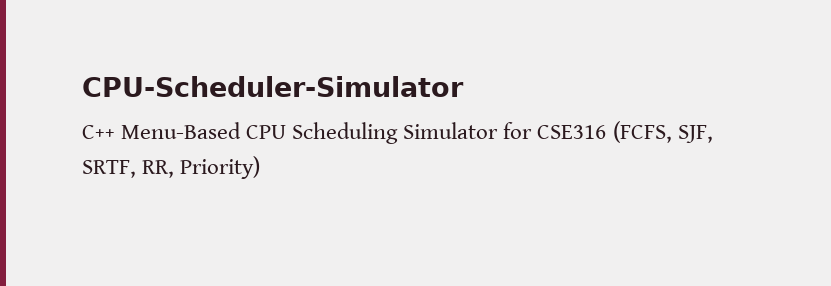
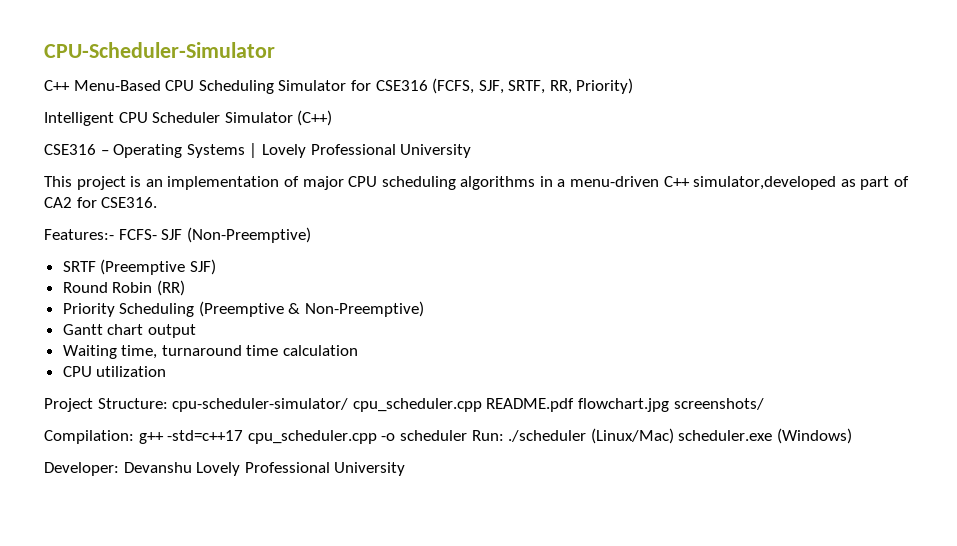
(261, 167) none -> [44,110,333,126] [44,143,472,158] [44,176,910,190] [44,197,158,208] [44,227,311,243] [62,259,216,275] [62,280,185,296] [62,301,425,317] [62,324,196,338] [62,345,359,359] [62,366,167,377] [44,398,764,412] [44,428,852,444] [44,462,406,476] // Intelligent CPU Scheduler Simulator (C++) // CSE316 – Operating Systems | Lovely Professional University // This project is an implementation of major CPU scheduling algorithms in a menu-driven C++ simulator,developed as part of CA2 for CSE316. // Features:- FCFS- SJF (Non-Preemptive) // SRTF (Preemptive SJF) // Round Robin (RR) // Priority Scheduling (Preemptive & Non-Preemptive) // Gantt chart output // Waiting time, turnaround time calculation // CPU utilization // Project Structure: cpu-scheduler-simulator/ cpu_scheduler.cpp README.pdf flowchart.jpg screenshots/ // Compilation: g++ -std=c++17 cpu_scheduler.cpp -o scheduler Run: ./scheduler (Linux/Mac) scheduler.exe (Windows) // Developer: Devanshu Lovely Professional University

